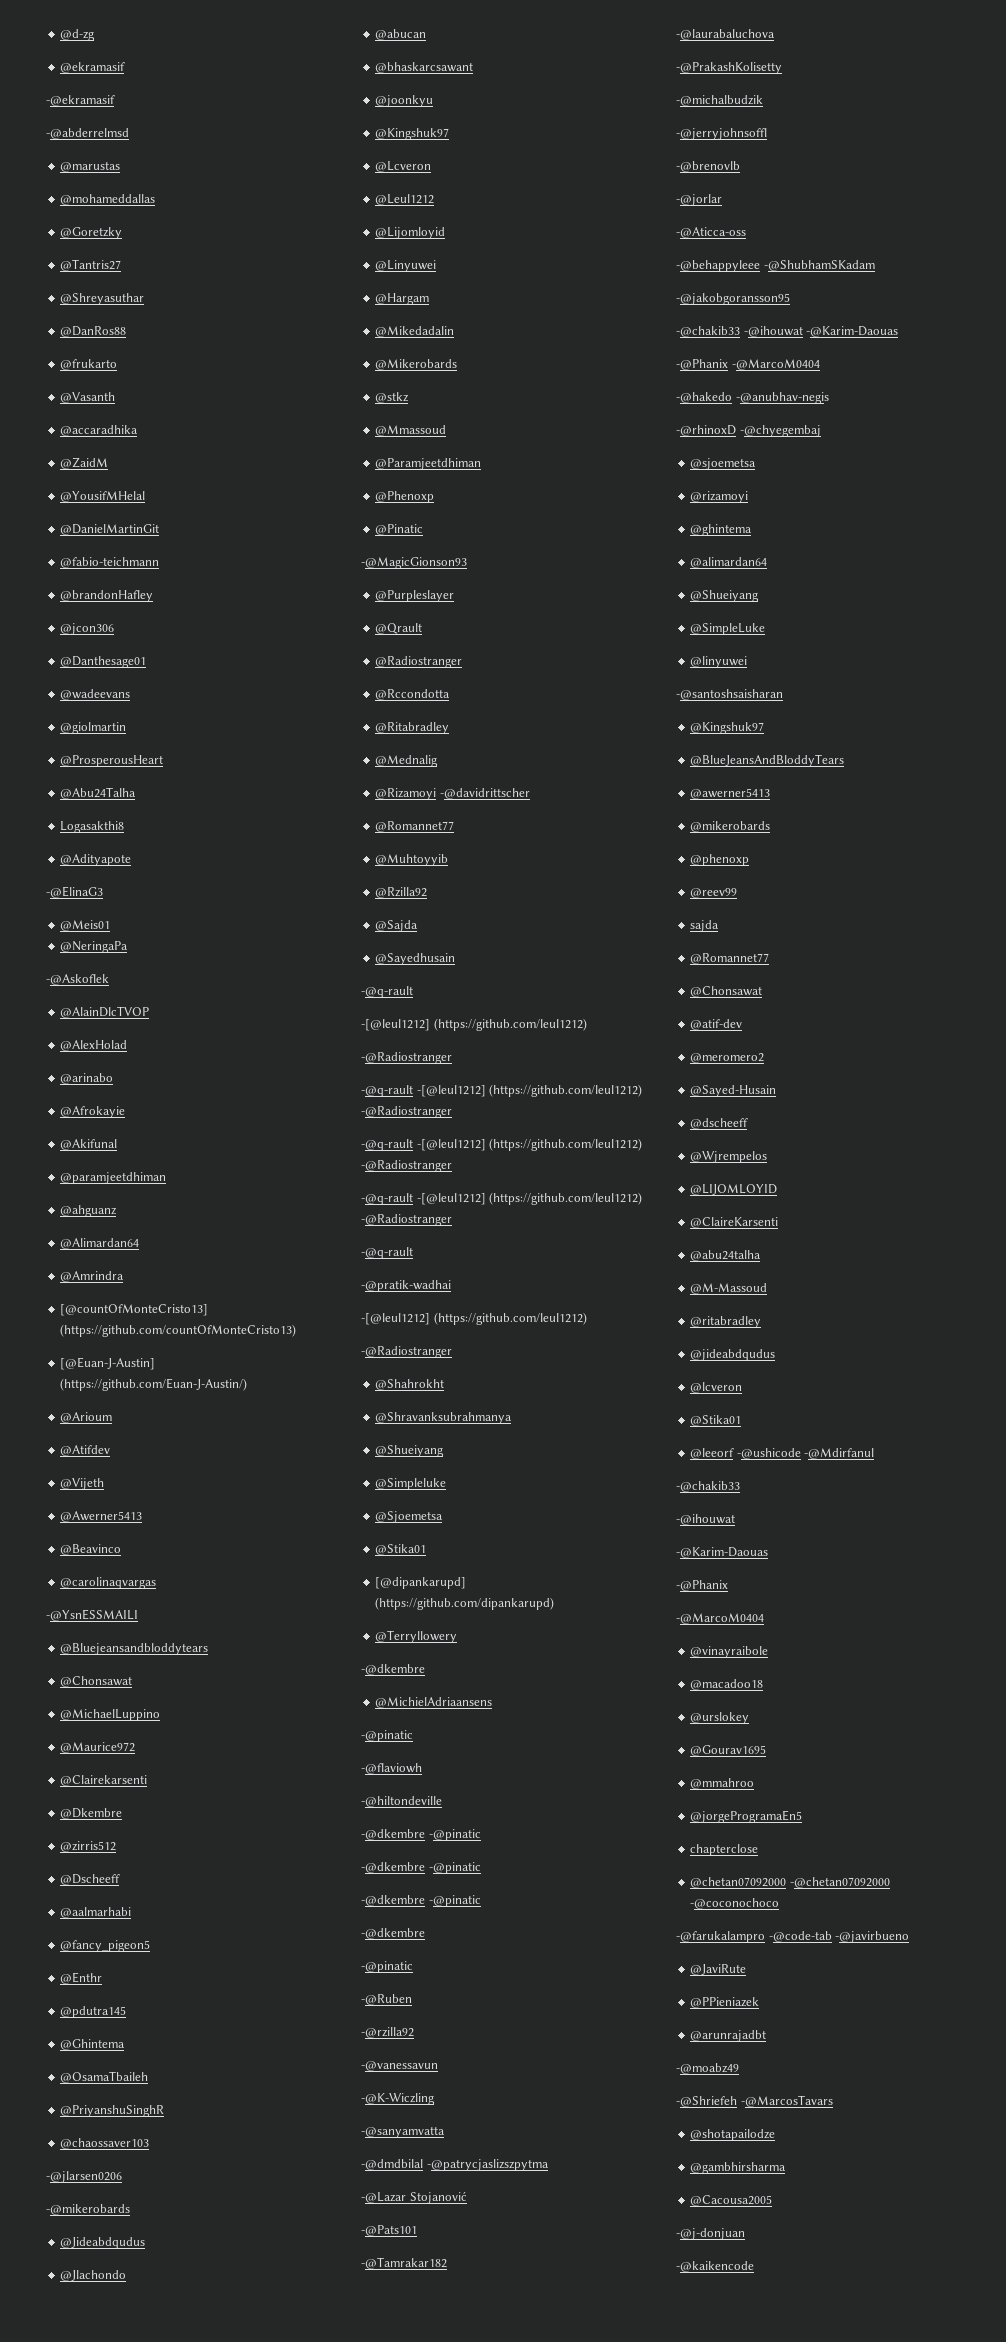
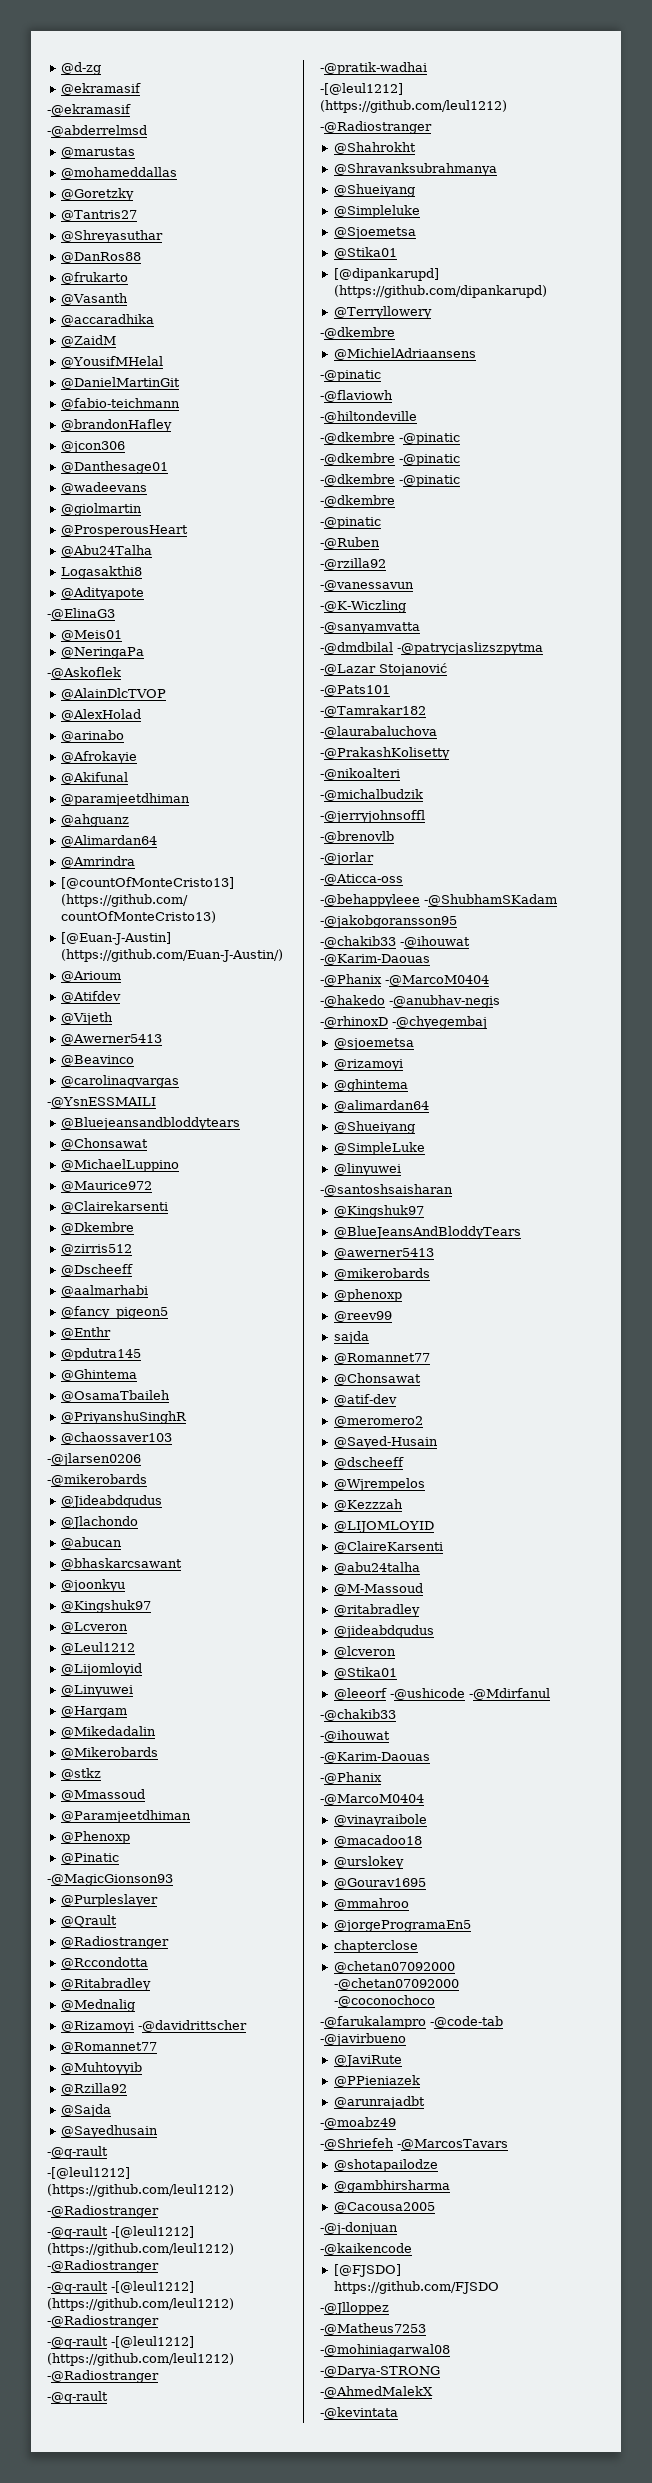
(782, 68) none -> [320,768,400,780] // -@nikoalteri
(768, 1157) none -> [333,1499,403,1511] // @Kezzzah
(754, 2266) none -> [333,2264,401,2277] [333,2281,499,2294] [320,2302,389,2315] [320,2323,426,2335] [320,2344,450,2357] [320,2366,440,2378] [320,2386,433,2398] [320,2407,398,2419] // [@FJSDO] https://github.com/FJSDO // -@Jlloppez // -@Matheus7253 // -@mohiniagarwal08 // -@Darya-STRONG // -@AhmedMalekX // -@kevintata

